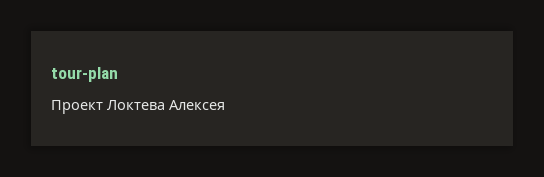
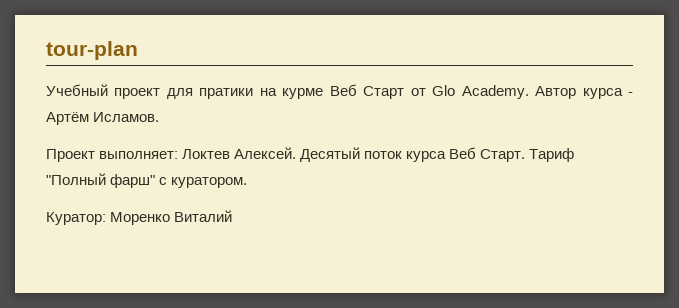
[51,100,225,114] Проект Локтева Алексея -> [46,84,633,99] [46,112,160,125] [46,147,575,162] [46,173,248,188] [46,210,233,225] Учебный проект для пратики на курме Веб Старт от Glo Academy. Автор курса - Артём Исламов. // Проект выполняет: Локтев Алексей. Десятый поток курса Веб Старт. Тариф "Полный фарш" с куратором. // Куратор: Моренко Виталий

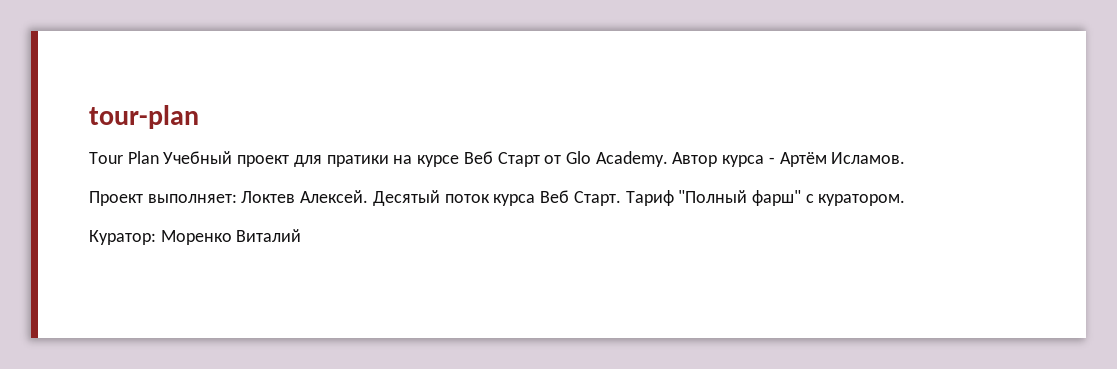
(138, 50) none -> [89,151,159,164] Tour Plan
[282,88,324,99] курме -> [417,155,460,167] курсе

